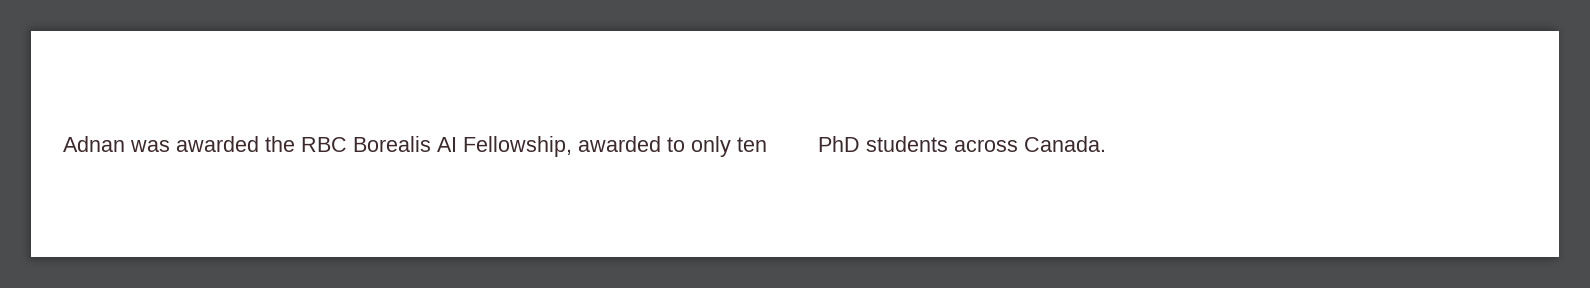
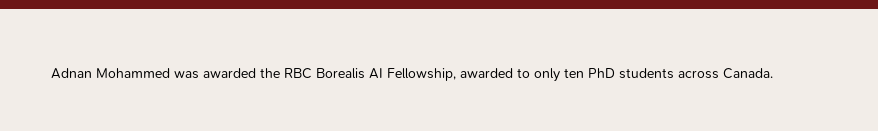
(125, 144) none -> [96,68,170,78] Mohammed

